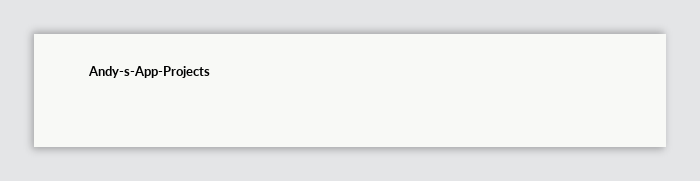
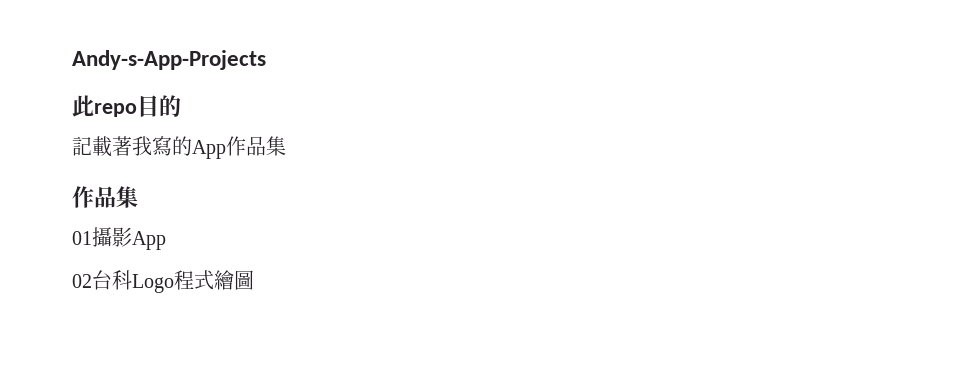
(210, 72) none -> [72,95,181,117] [72,136,286,159] [72,186,138,208] [72,227,166,250] [72,270,254,293] // 此repo目的 // 記載著我寫的App作品集 // 作品集 // 01攝影App // 02台科Logo程式繪圖

